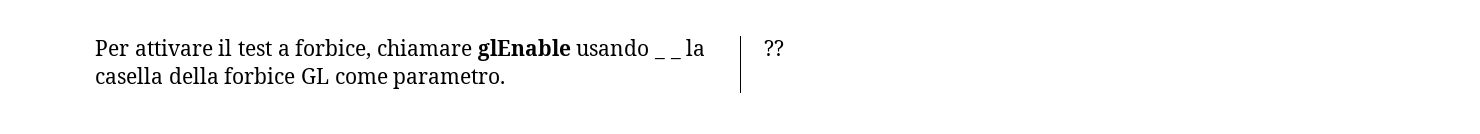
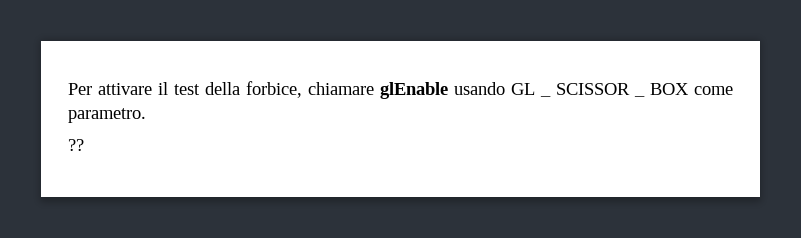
[277,44,290,56] a -> [205,82,240,95] della
[654,56,681,60] [686,39,706,56] [95,67,330,84] _ _ la casella della forbice GL -> [511,83,535,95] [540,95,551,97] [556,83,630,95] [634,95,645,97] [650,83,689,95] GL _ SCISSOR _ BOX

